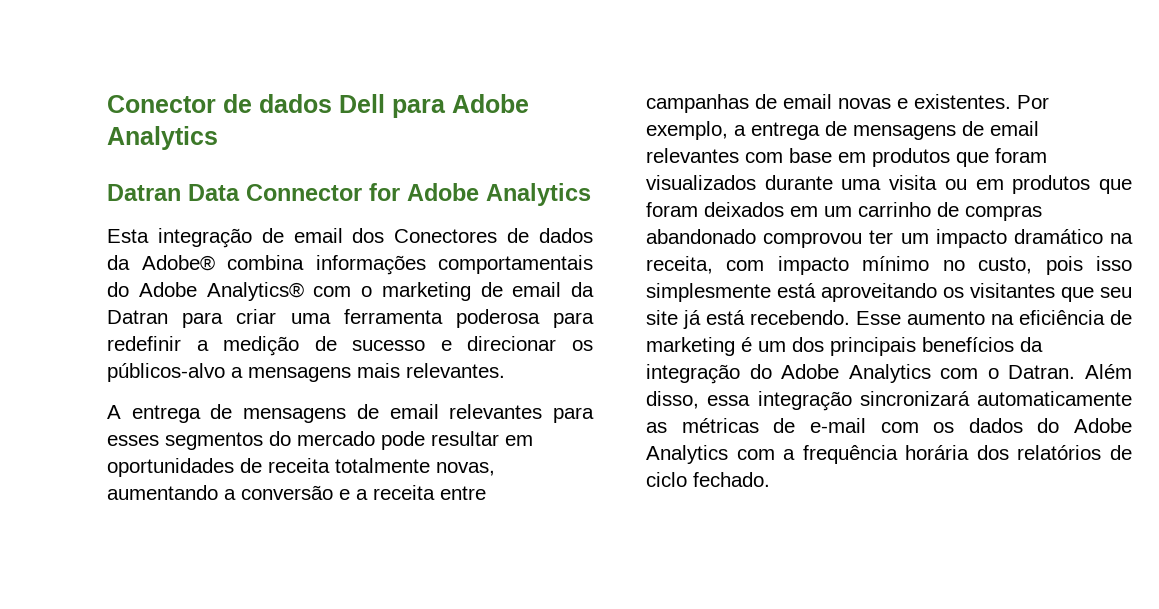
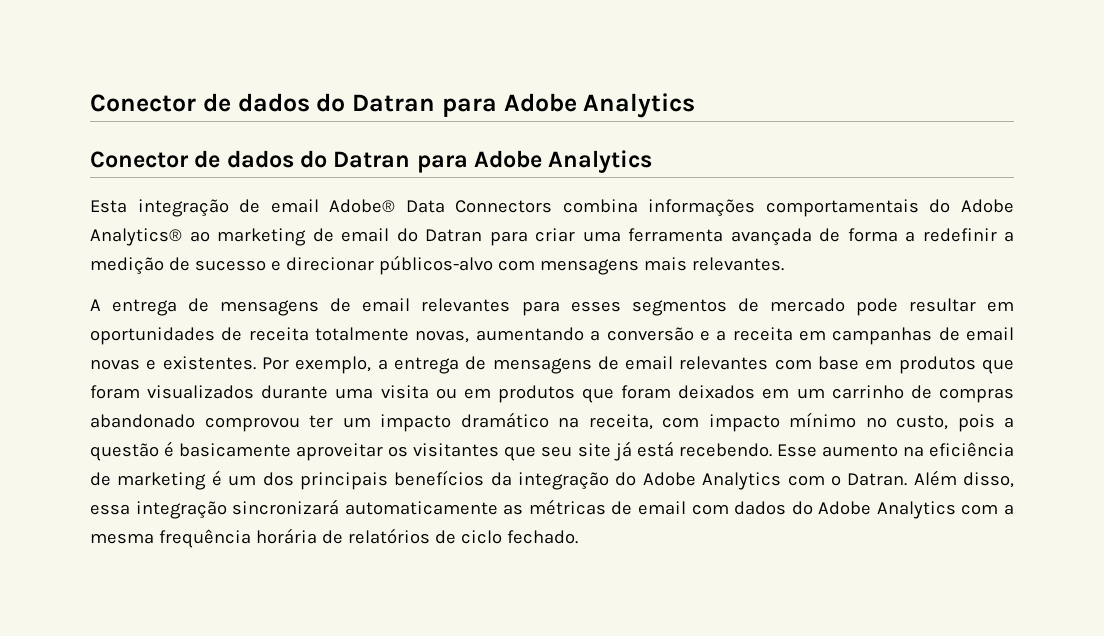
[107,94,529,118] [107,126,218,150] [107,183,400,201] Conector de dados Dell para Adobe Analytics // Datran Data Connector for -> [90,93,696,118] [90,150,468,173] Conector de dados do Datran para Adobe Analytics // Conector de dados do Datran para
[352,228,593,243] [107,255,215,271] dos Conectores de dados da Adobe® -> [329,199,553,213] Adobe® Data Connectors
[313,286,372,297] com o -> [189,231,210,242] ao
[571,282,594,297] da -> [396,228,418,242] do
[455,309,594,328] poderosa para -> [730,228,915,246] avançada de forma a
[572,340,593,351] [107,363,243,382] os públicos-alvo a -> [378,255,535,275] públicos-alvo com
[269,431,291,446] do -> [737,298,759,312] de
[440,486,486,500] entre -> [798,330,826,341] em
[1096,256,1132,271] [646,283,937,302] isso simplesmente está aproveitando -> [1004,417,1014,428] [90,441,384,461] a questão é basicamente aproveitar
[809,418,955,433] e-mail com os -> [637,501,729,515] email com
(796, 454) none -> [90,533,154,544] mesma
[976,445,1009,460] dos -> [321,530,343,544] de

